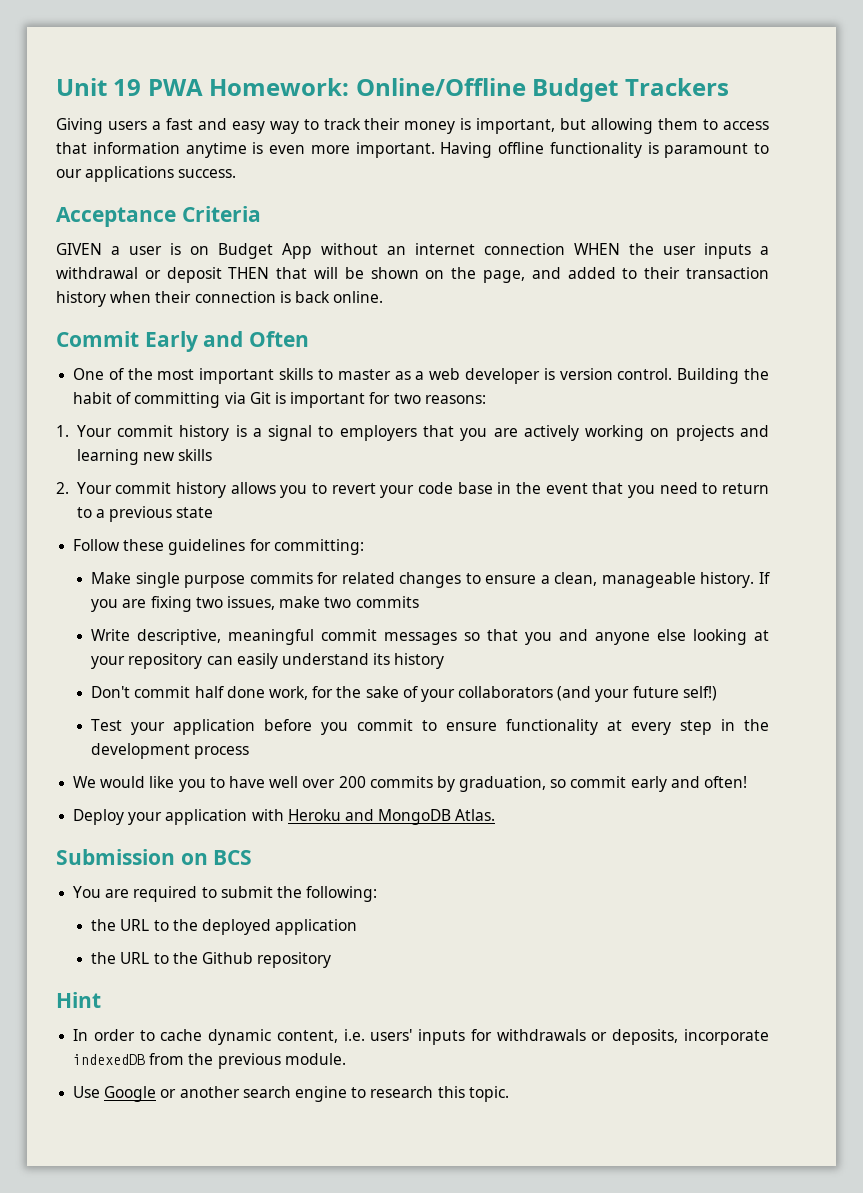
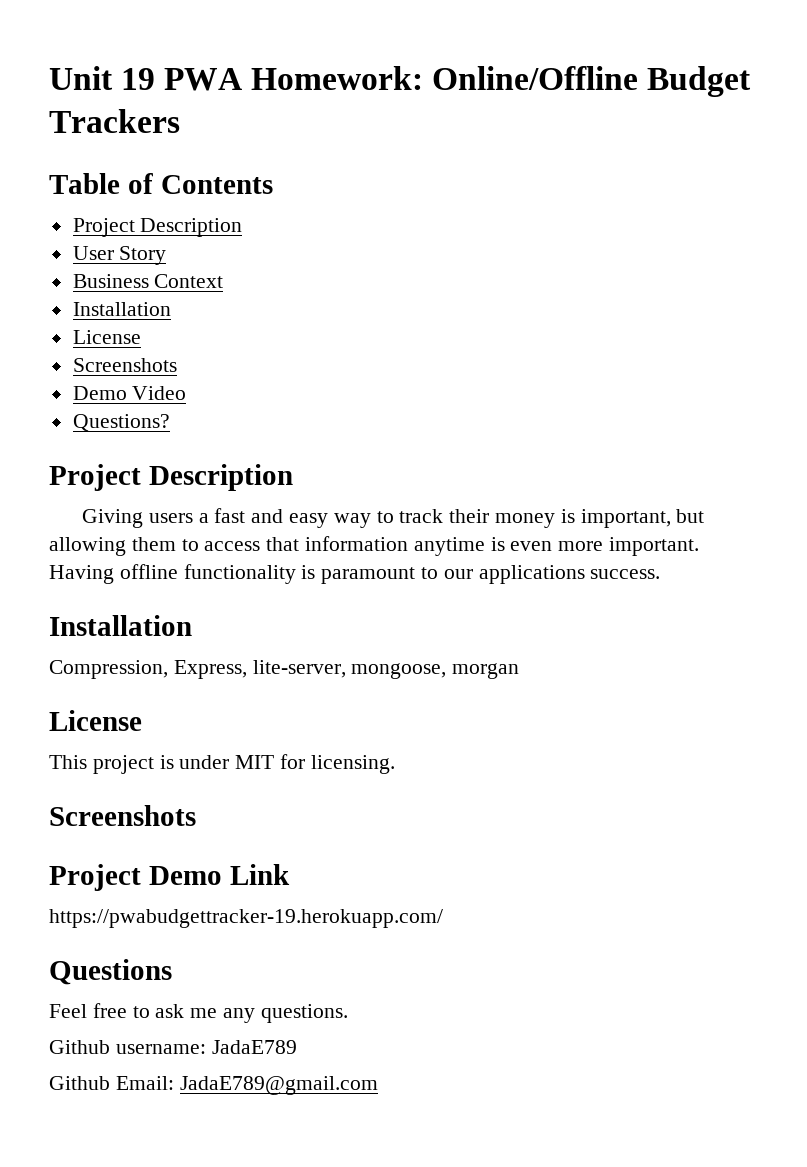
(729, 87) none -> [49,173,273,194] [72,218,243,237] [72,246,167,265] [72,274,224,288] [72,302,171,316] [72,330,141,344] [72,358,177,372] [72,386,187,400] [72,414,170,431] [49,464,293,491] // Table of Contents // Project Description // User Story // Business Context // Installation // License // Screenshots // Demo Video // Questions? // Project Description
[56,206,261,227] [56,243,769,259] [56,267,769,283] [56,291,384,307] [56,331,310,352] [73,368,769,384] [73,392,486,408] [56,425,769,441] [76,449,213,465] [56,482,769,498] [76,506,214,522] [73,539,364,555] [91,572,771,588] [91,596,419,612] [91,629,770,645] [91,653,445,669] [91,686,717,702] [91,719,770,735] [91,743,250,759] [73,776,748,792] [73,809,496,825] [56,849,253,865] [73,886,378,902] [91,919,358,935] [91,952,332,968] [56,992,101,1008] [73,1029,769,1045] [73,1053,346,1069] [73,1086,509,1102] Acceptance Criteria // GIVEN a user is on Budget App without an internet connection WHEN the user inputs a withdrawal or deposit THEN that will be shown on the page, and added to their transaction history when their connection is back online. // Commit Early and Often // One of the most important skills to master as a web developer is version control. Building the habit of committing via Git is important for two reasons: // 1. Your commit history is a signal to employers that you are actively working on projects and learning new skills // 2. Your commit history allows you to revert your code base in the event that you need to return to a previous state // Follow these guidelines for committing: // Make single purpose commits for related changes to ensure a clean, manageable history. If you are fixing two issues, make two commits // Write descriptive, meaningful commit messages so that you and anyone else looking at your repository can easily understand its history // Don't commit half done work, for the sake of your collaborators (and your future self!) // Test your application before you commit to ensure functionality at every step in the development process // We would like you to have well over 200 commits by graduation, so commit early and often! // Deploy your application with Heroku and MongoDB Atlas. // Submission on BCS // You are required to submit the following: // the URL to the deployed application // the URL to the Github repository // Hint // In order to cache dynamic content, i.e. users' inputs for withdrawals or deposits, incorporate indexedDB from the previous module. // Use Google or another search engine to research this topic. -> [49,615,192,636] [49,660,520,679] [49,710,142,731] [49,754,395,774] [49,805,196,826] [49,864,290,891] [49,909,443,928] [49,959,172,985] [49,1003,348,1023] [49,1040,297,1054] [49,1076,378,1095] Installation // Compression, Express, lite-server, mongoose, morgan // License // This project is under MIT for licensing. // Screenshots // Project Demo Link // https://pwabudgettracker-19.herokuapp.com/ // Questions // Feel free to ask me any questions. // Github username: JadaE789 // Github Email: JadaE789@gmail.com

